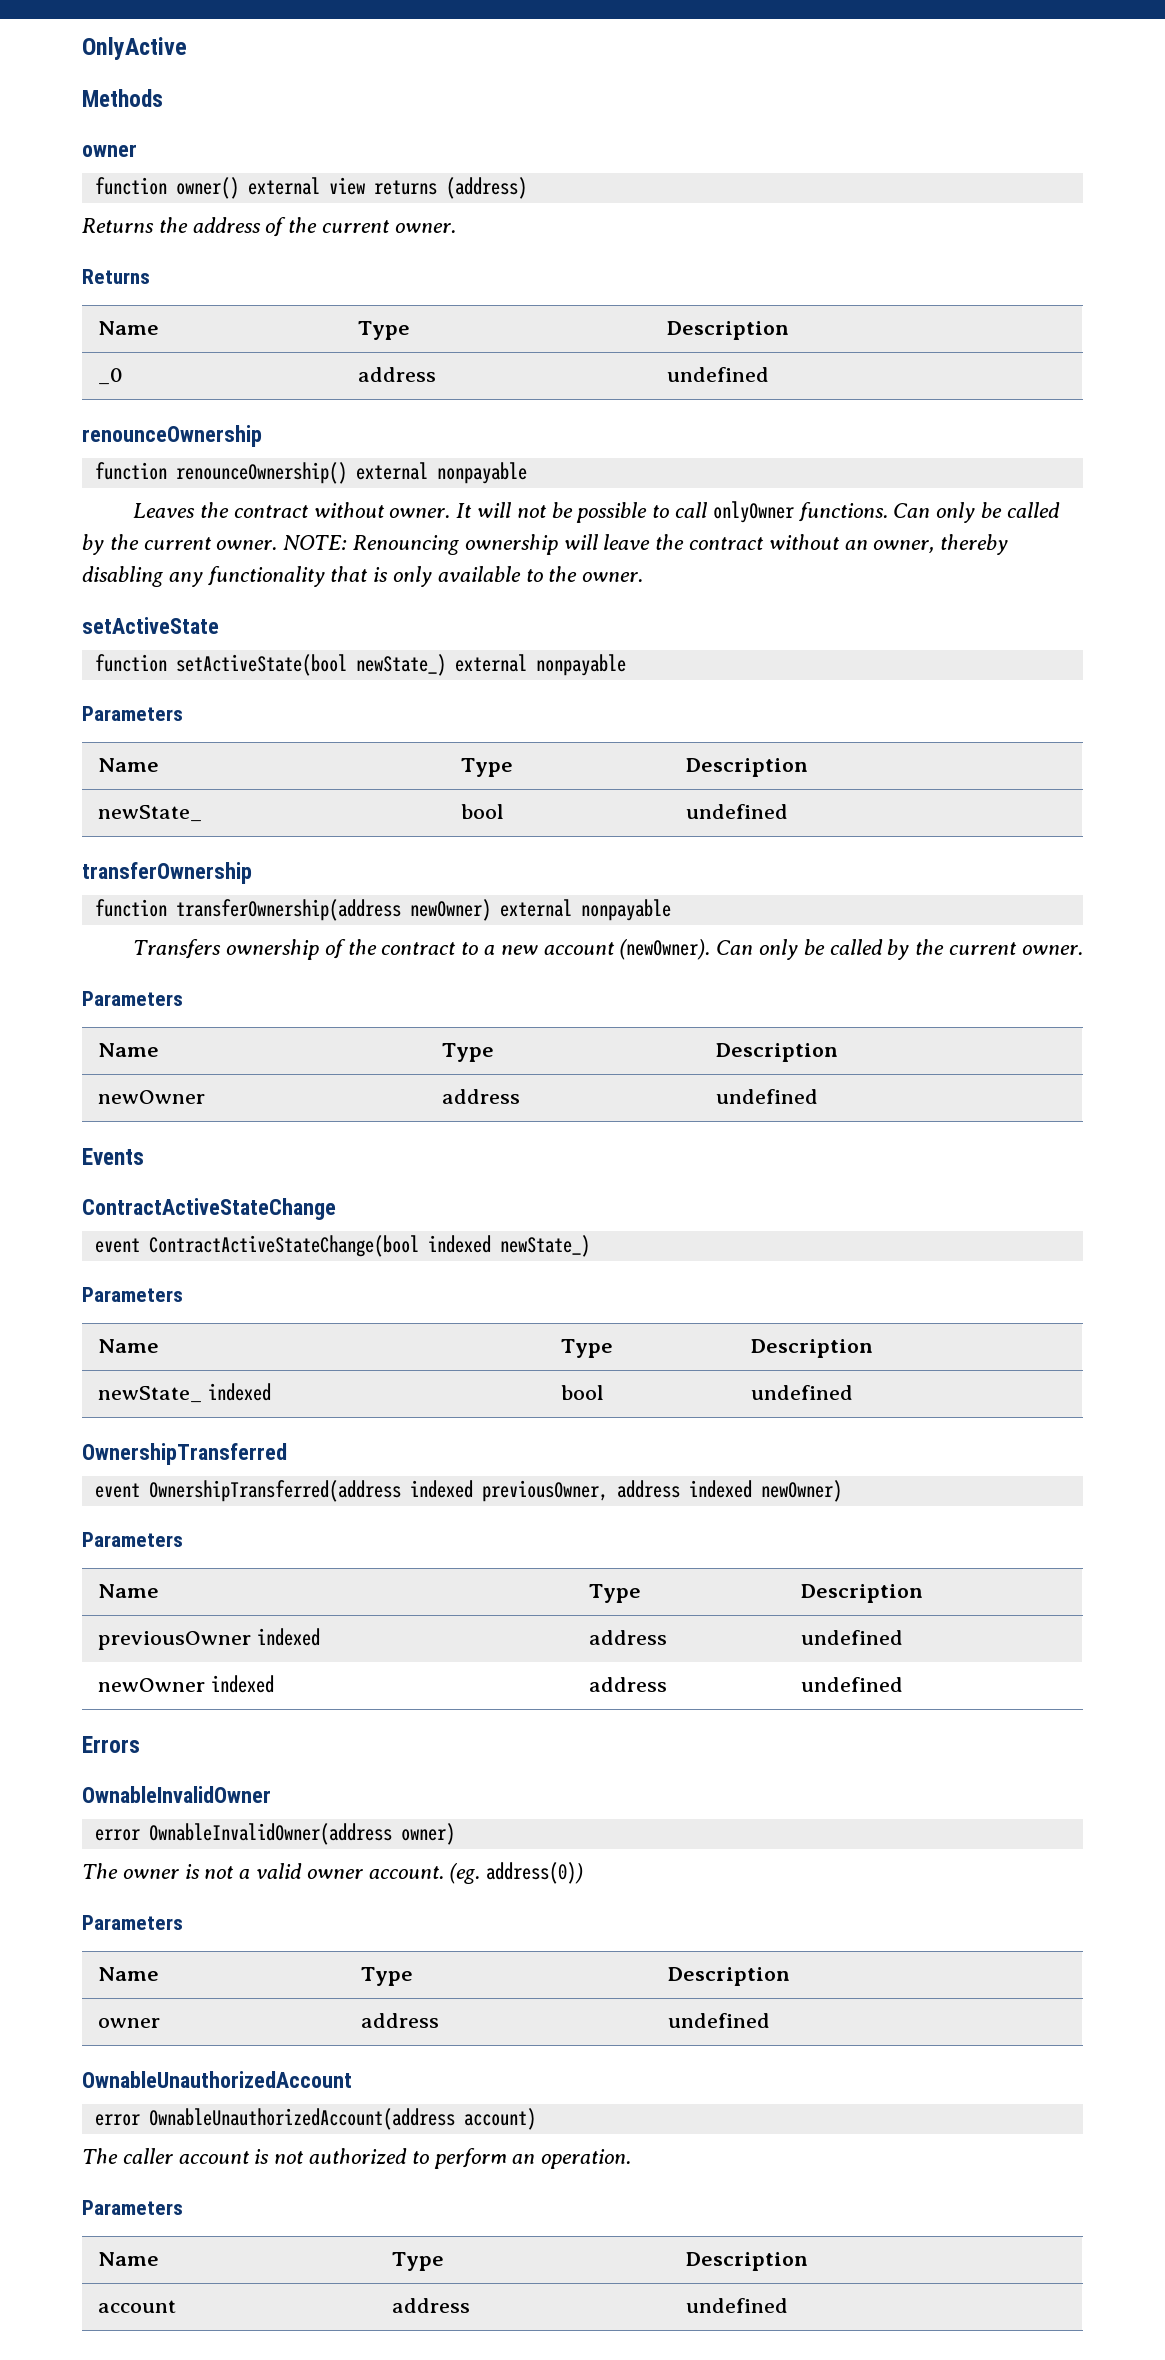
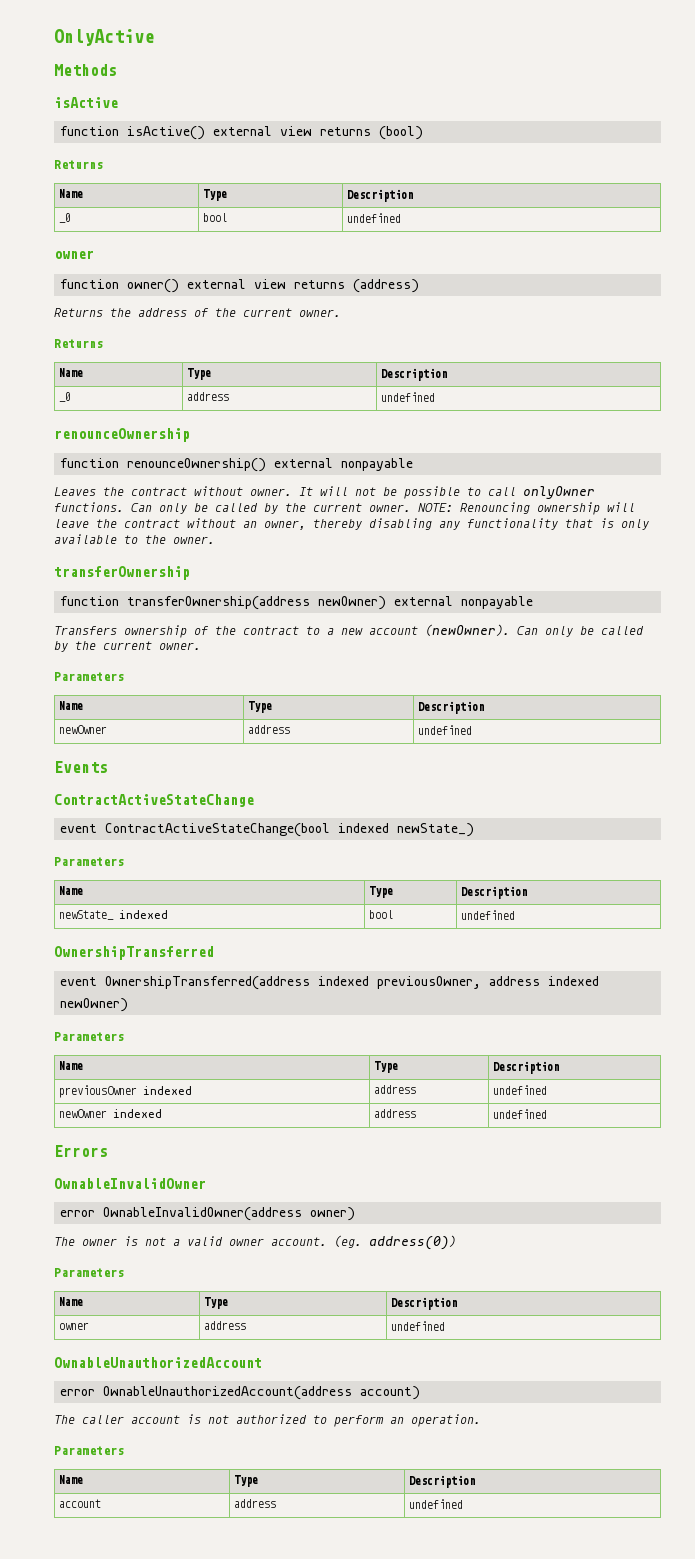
(163, 98) none -> [54,97,118,108] [60,126,424,140] [54,160,103,169] [58,189,83,198] [202,189,227,201] [346,189,413,202] [58,213,71,223] [202,213,227,222] [346,213,401,223] // isActive // function isActive() external view returns (bool) // Returns // Name | Type | Description // _0 | bool | undefined
[82,617,219,634] [94,654,626,676] [82,706,183,721] [97,758,159,772] [460,758,513,777] [685,758,808,777] [97,805,202,822] [460,804,504,819] [685,804,788,819] // setActiveState // function setActiveState(bool newState_) external nonpayable // Parameters // Name | Type | Description // newState_ | bool | undefined -> (215, 540) none

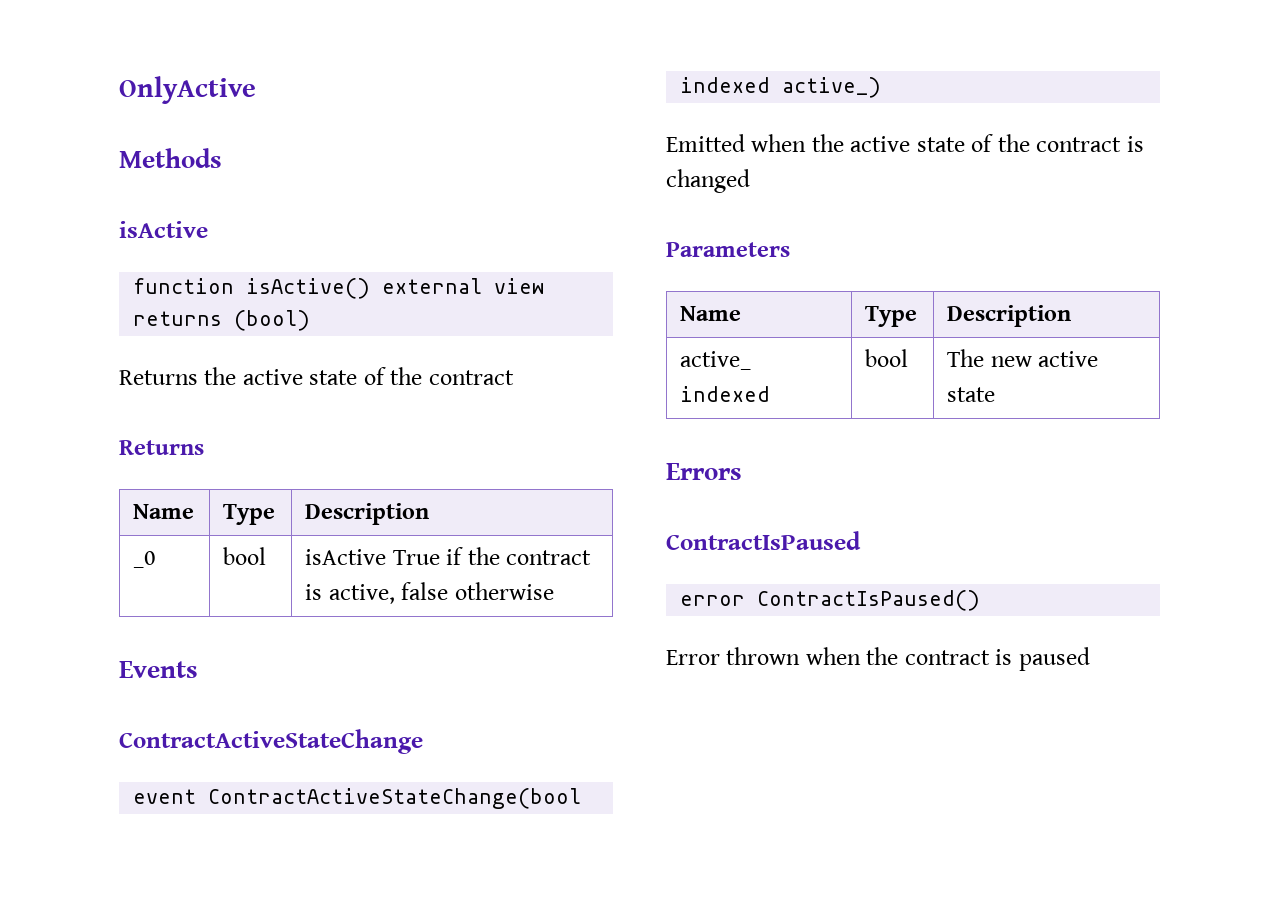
(424, 133) none -> [119,367,514,385] // Returns the active state of the contract
[346,213,401,223] [54,250,94,259] [60,279,420,293] [54,308,341,317] [54,339,103,348] [58,368,83,377] [186,368,211,380] [380,368,447,381] [58,392,71,402] [186,392,229,401] [380,392,435,402] [54,428,190,442] [60,458,414,472] [54,486,595,499] [54,502,635,515] [54,518,649,530] [54,534,215,544] [54,566,190,580] [60,596,534,610] [54,624,644,638] [54,641,201,652] [54,672,124,681] [58,701,83,710] [247,701,272,713] [417,701,484,714] [58,725,107,734] [247,725,290,734] [417,725,472,735] [54,761,108,773] [54,794,254,807] [60,823,475,837] [54,857,124,866] [58,886,83,895] [368,886,393,898] [460,886,527,899] [58,910,168,920] [368,910,393,919] [460,910,515,920] [54,946,214,960] [60,976,600,990] [60,998,129,1012] [54,1032,124,1041] [58,1061,83,1070] [373,1061,398,1073] [492,1061,559,1074] [58,1085,192,1098] [373,1085,416,1094] [492,1085,547,1095] [58,1109,162,1118] [373,1109,416,1118] [492,1109,547,1119] undefined // owner // function owner() external view returns (address) // Returns the address of the current owner. // Returns // Name | Type | Description // _0 | address | undefined // renounceOwnership // function renounceOwnership() external nonpayable // Leaves the contract without owner. It will not be possible to call onlyOwner functions. Can only be called by the current owner. NOTE: Renouncing ownership will leave the contract without an owner, thereby disabling any functionality that is only available to the owner. // transferOwnership // function transferOwnership(address newOwner) external nonpayable // Transfers ownership of the contract to a new account (newOwner). Can only be called by the current owner. // Parameters // Name | Type | Description // newOwner | address | undefined // Events // ContractActiveStateChange // event ContractActiveStateChange(bool indexed newState_) // Parameters // Name | Type | Description // newState_ indexed | bool | undefined // OwnershipTransferred // event OwnershipTransferred(address indexed previousOwner, address indexed newOwner) // Parameters // Name | Type | Description // previousOwner indexed | address | undefined // newOwner indexed | address | undefined -> [305,547,592,565] [305,582,554,604] [119,661,198,678] [119,729,423,754] [133,788,582,809] [680,77,882,98] [666,134,1144,152] [666,169,750,193] [666,242,790,257] [680,306,742,321] [865,306,918,327] [947,305,1072,327] [680,351,752,370] [680,386,771,402] [865,349,909,367] [947,349,1099,367] [947,387,996,402] isActive True if the contract is active, false otherwise // Events // ContractActiveStateChange // event ContractActiveStateChange(bool indexed active_) // Emitted when the active state of the contract is changed // Parameters // Name | Type | Description // active_ indexed | bool | The new active state
[54,1178,206,1189] [60,1207,356,1221] [54,1235,456,1250] [54,1268,124,1277] [58,1297,83,1306] [203,1297,228,1309] [390,1297,457,1310] [58,1322,89,1330] [203,1321,246,1330] [390,1321,445,1331] [54,1357,262,1368] [60,1386,421,1400] [54,1414,481,1427] [54,1446,124,1455] [58,1475,83,1484] [233,1475,258,1487] [408,1475,475,1488] [58,1499,101,1508] [233,1499,276,1508] [408,1499,463,1509] OwnableInvalidOwner // error OwnableInvalidOwner(address owner) // The owner is not a valid owner account. (eg. address(0)) // Parameters // Name | Type | Description // owner | address | undefined // OwnableUnauthorizedAccount // error OwnableUnauthorizedAccount(address account) // The caller account is not authorized to perform an operation. // Parameters // Name | Type | Description // account | address | undefined -> [666,531,861,550] [680,590,981,611] [666,647,1090,671] ContractIsPaused // error ContractIsPaused() // Error thrown when the contract is paused

